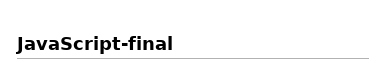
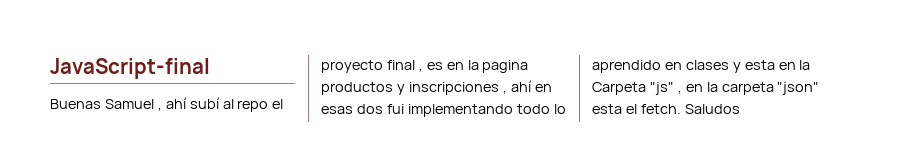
(173, 45) none -> [50,97,284,112] [321,60,529,73] [321,80,552,95] [321,104,566,117] [592,60,811,73] [592,82,820,95] [592,104,740,114] // Buenas Samuel , ahí subí al repo el proyecto final , es en la pagina productos y inscripciones , ahí en esas dos fui implementando todo lo aprendido en clases y esta en la Carpeta "js" , en la carpeta "json" esta el fetch. Saludos

